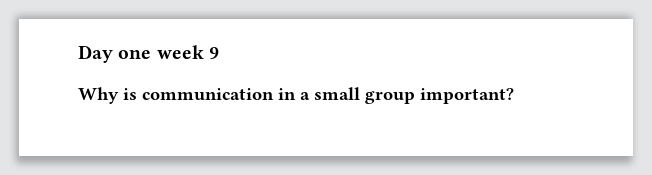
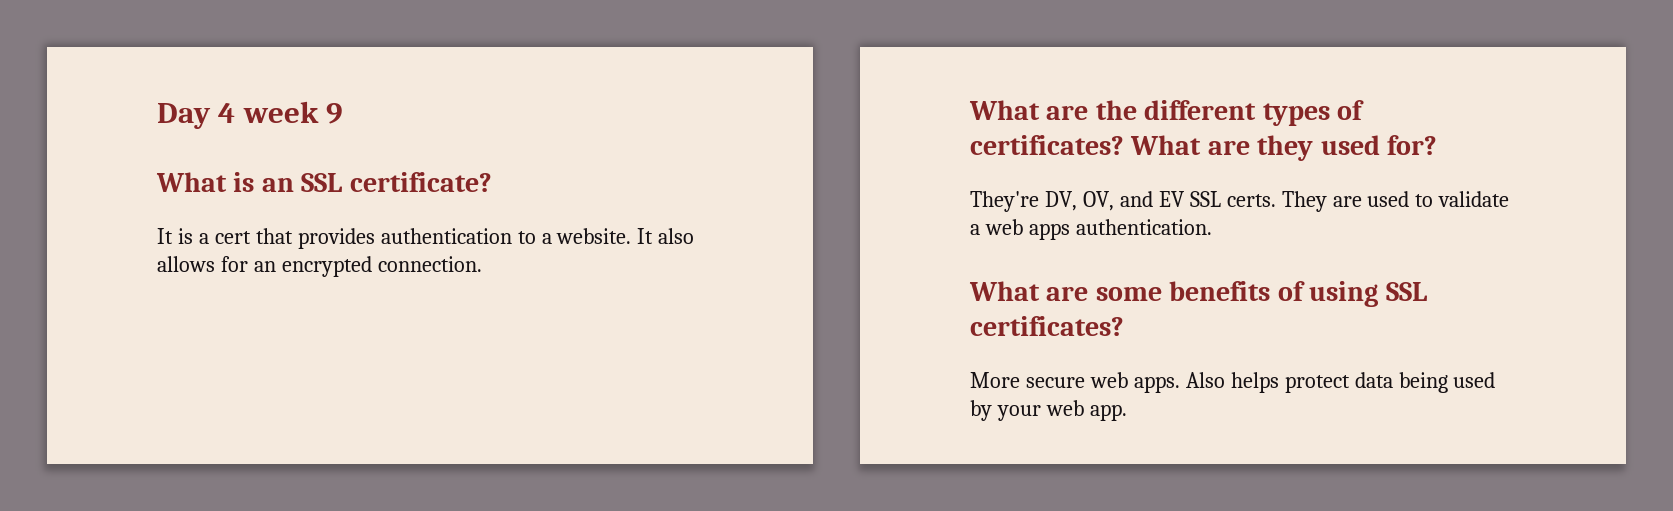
[118,49,152,59] one -> [218,103,236,123] 4
[78,87,514,104] Why is communication in a small group important? -> [156,172,492,192] [157,228,695,249] [157,256,482,277] [969,100,1365,126] [970,135,1438,161] [970,191,1510,212] [970,219,1212,240] [969,281,1427,307] [970,316,1124,336] [970,372,1496,393] [970,400,1127,421] What is an SSL certificate? // It is a cert that provides authentication to a website. It also allows for an encrypted connection. // What are the different types of certificates? What are they used for? // They're DV, OV, and EV SSL certs. They are used to validate a web apps authentication. // What are some benefits of using SSL certificates? // More secure web apps. Also helps protect data being used by your web app.

